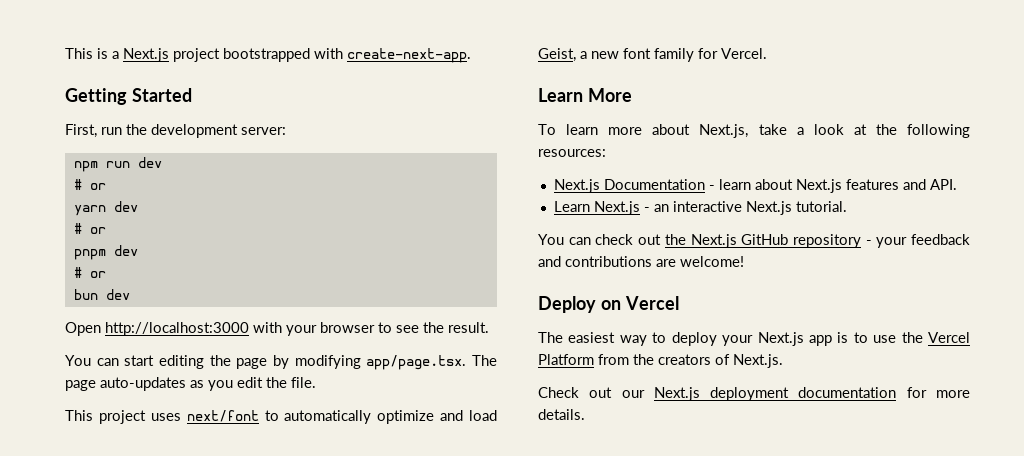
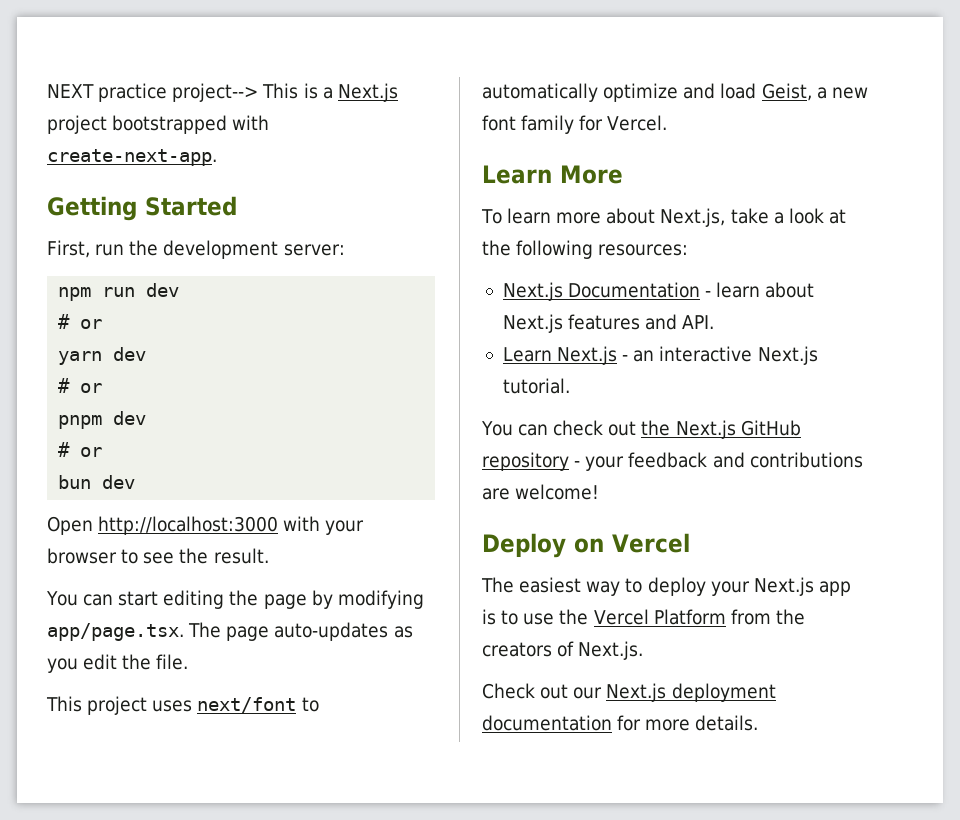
(65, 53) none -> [47,83,259,102] NEXT practice project-->

